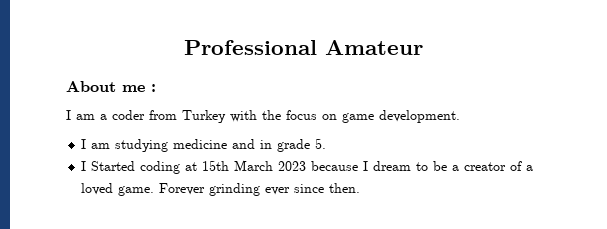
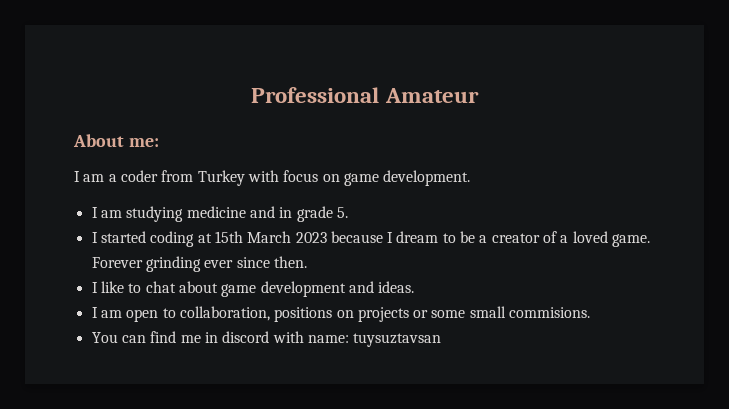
[122,84,156,92] me : -> [128,138,159,147] me:
[262,110,281,120] the -> (279, 176) none
[91,161,136,171] Started -> [100,231,146,243] started
(361, 188) none -> [91,281,415,297] [91,306,591,322] [91,331,442,347] // I like to chat about game development and ideas. // I am open to collaboration, positions on projects or some small commisions. // You can find me in discord with name: tuysuztavsan

